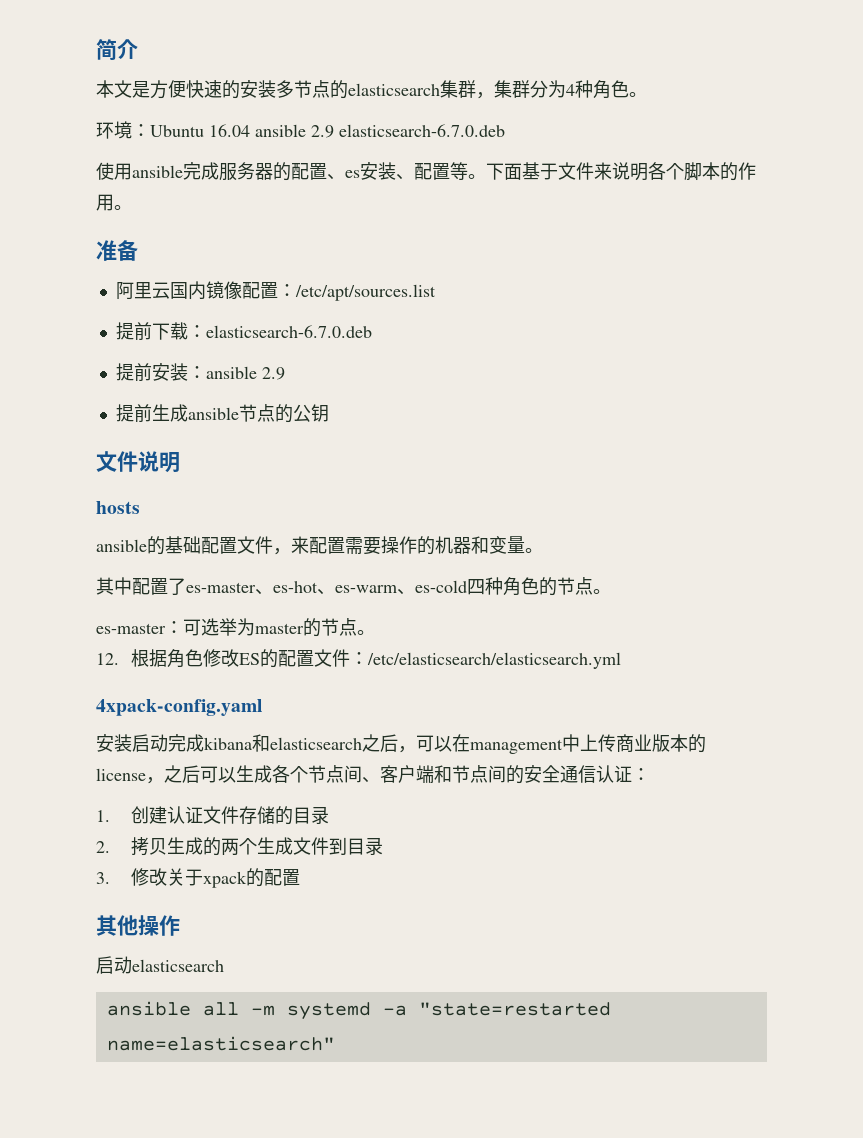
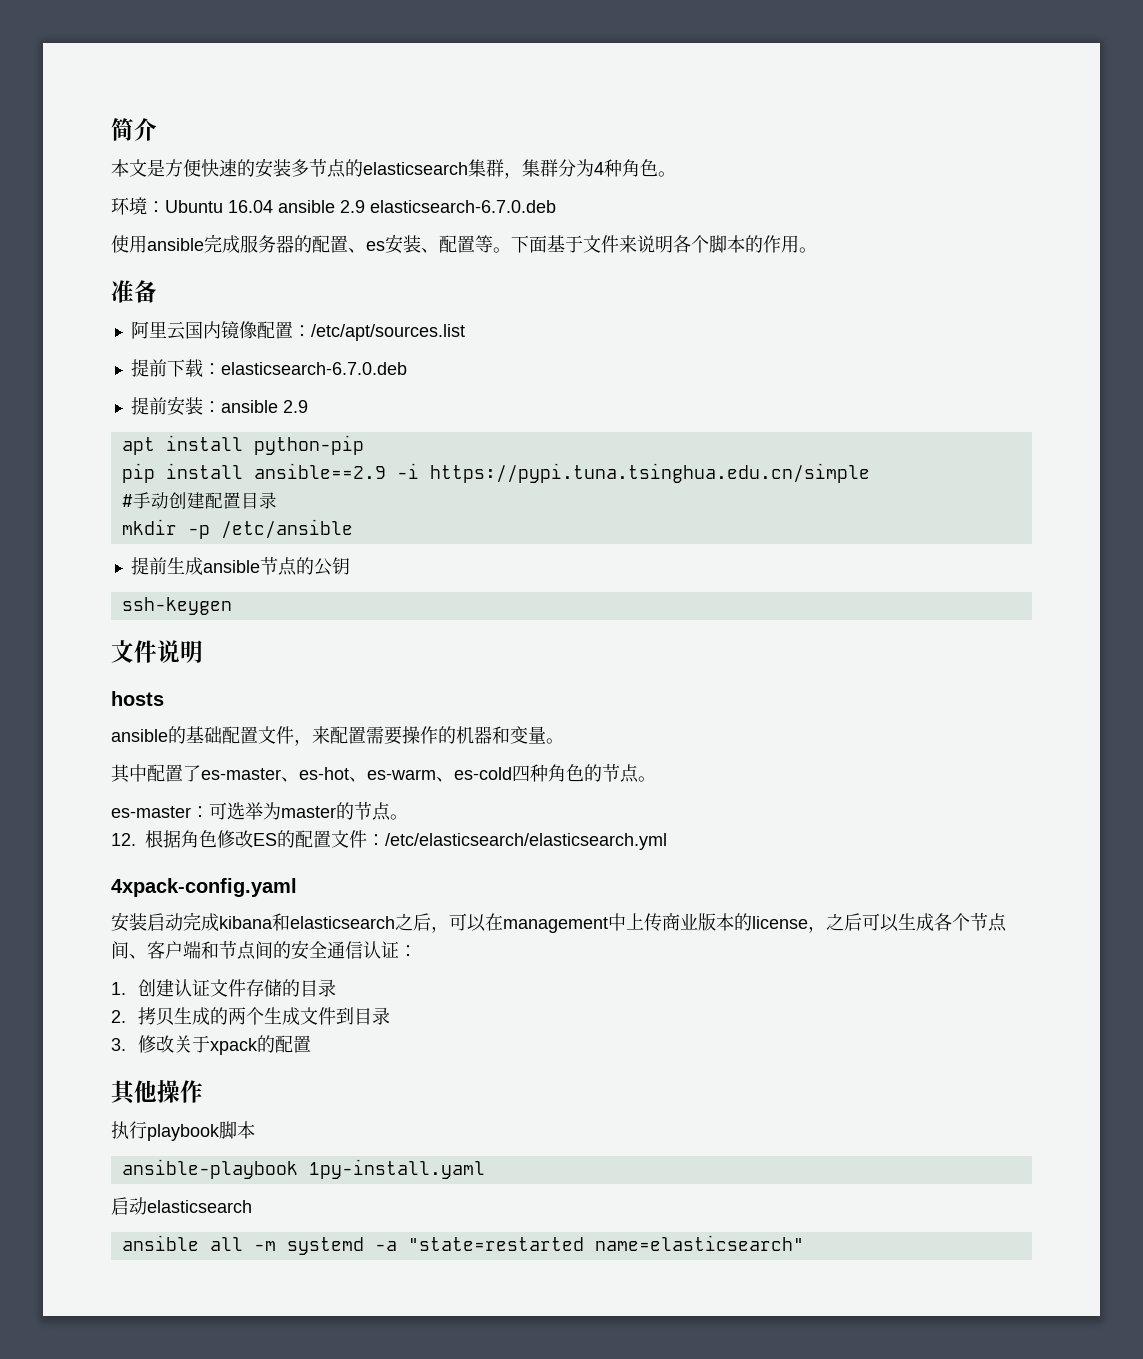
(285, 373) none -> [121,435,364,455] [121,463,870,483] [121,492,277,509] [121,519,353,539] // apt install python-pip // pip install ansible==2.9 -i https://pypi.tuna.tsinghua.edu.cn/simple // #手动创建配置目录 // mkdir -p /etc/ansible
(329, 413) none -> [121,597,232,615] // ssh-keygen
(180, 925) none -> [111,1121,255,1141] [121,1159,485,1179] // 执行playbook脚本 // ansible-playbook 1py-install.yaml

